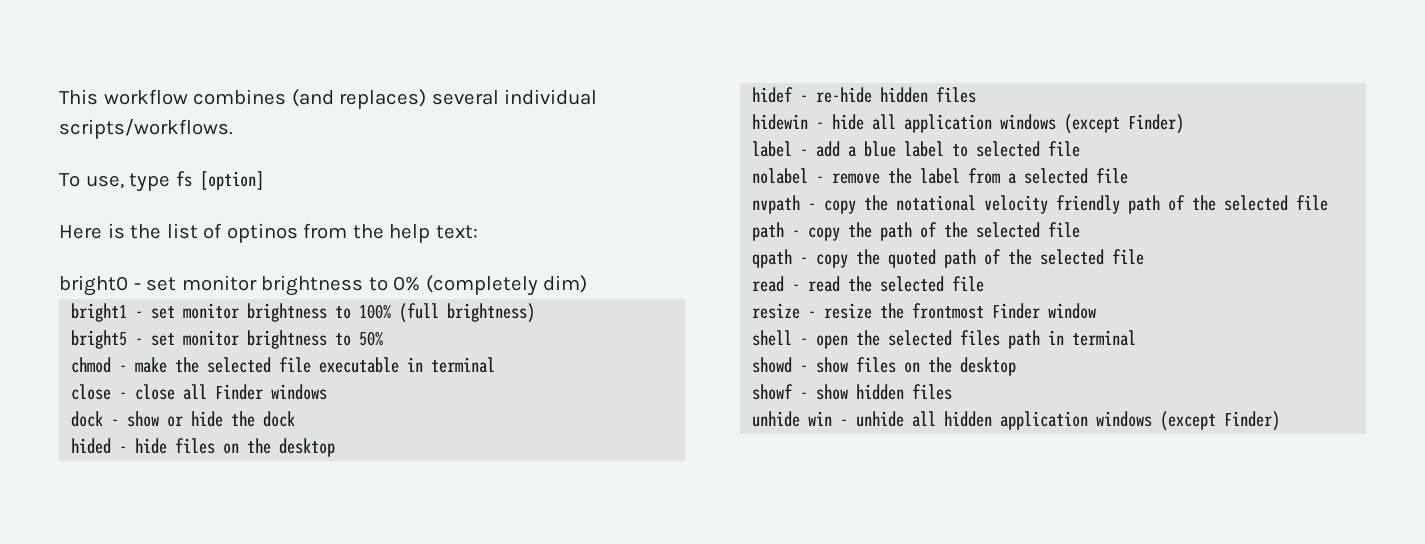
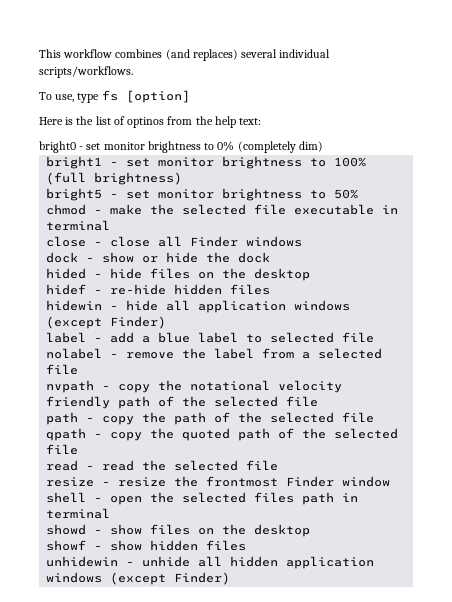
[752,411,833,427] unhide win -> [46,556,119,567] unhidewin

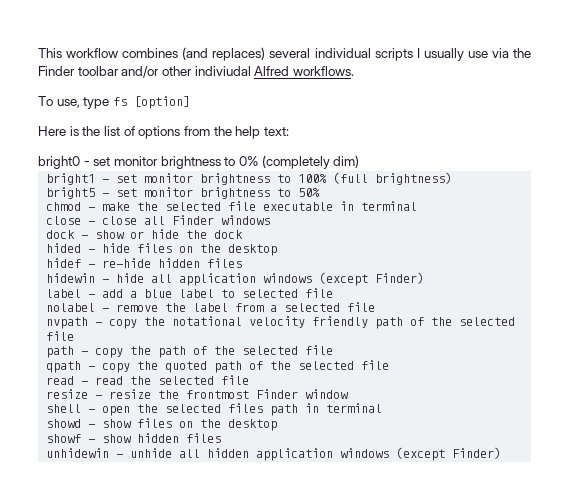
[39,66,133,78] scripts/workflows. -> [374,48,531,61] [38,66,354,78] scripts I usually use via the Finder toolbar and/or other indiviudal Alfred workflows.
[127,117,165,128] optinos -> [138,126,181,139] options

